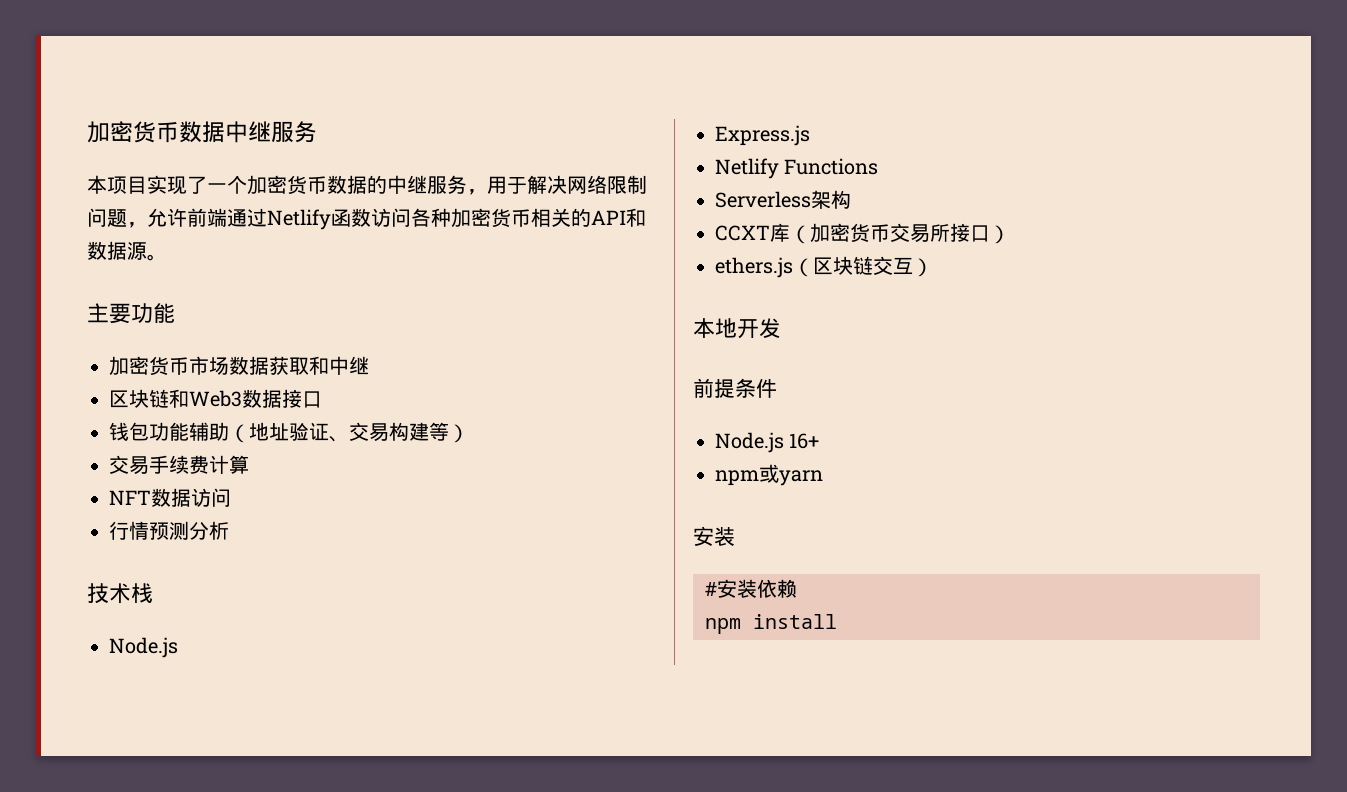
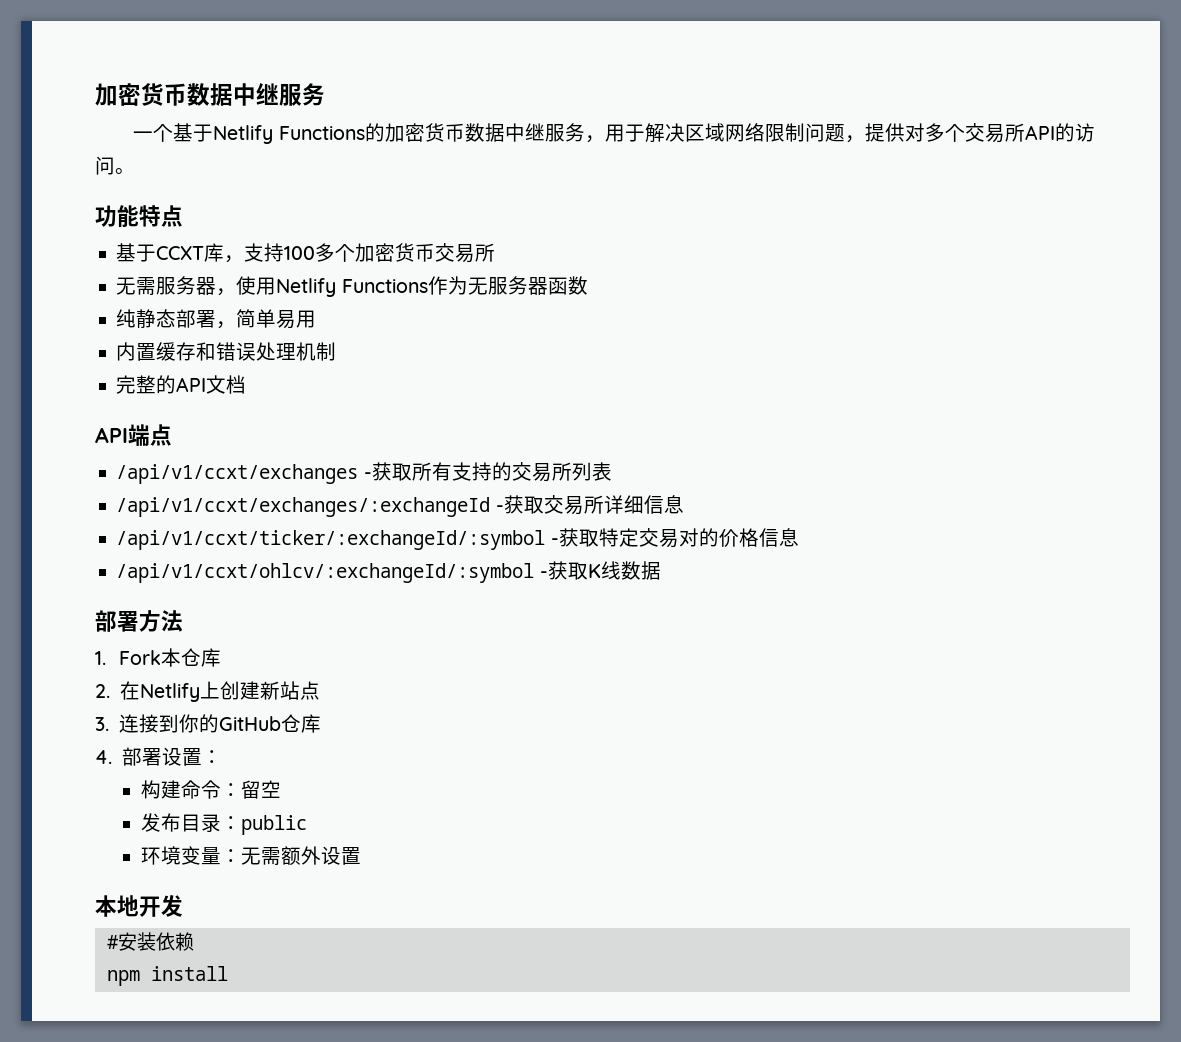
[87,175,387,195] 本项目实现了一个加密货币数据的 -> [133,123,505,144] 一个基于Netlify Functions的加密货币数据
(567, 184) none -> [684,123,725,142] 区域
[147,208,646,230] [87,241,147,260] 允许前端通过Netlify函数访问各种加密货币相关的API和数据源 -> [864,123,1095,143] [95,156,115,175] 提供对多个交易所API的访问
[87,303,175,324] [109,356,369,376] [109,389,322,408] [109,422,469,443] [109,455,249,475] [109,488,231,507] [109,521,229,540] [87,583,153,604] [109,637,178,658] [715,125,810,146] [715,158,879,179] [715,190,851,209] [715,223,1010,244] [715,256,933,278] [693,318,781,339] [693,378,777,398] [715,432,820,453] [715,464,823,486] [693,526,735,546] 主要功能 // 加密货币市场数据获取和中继 // 区块链和Web3数据接口 // 钱包功能辅助（地址验证、交易构建等） // 交易手续费计算 // NFT数据访问 // 行情预测分析 // 技术栈 // Node.js // Express.js // Netlify Functions // Serverless架构 // CCXT库（加密货币交易所接口） // ethers.js（区块链交互） // 本地开发 // 前提条件 // Node.js 16+ // npm或yarn // 安装 -> [95,205,183,227] [116,243,496,263] [116,276,588,297] [116,309,317,329] [116,342,337,361] [116,375,247,394] [95,424,172,446] [116,462,612,484] [116,495,684,517] [116,528,799,550] [116,561,661,583] [95,610,183,632] [95,648,222,667] [95,681,320,702] [95,714,322,733] [95,747,222,766] [140,780,281,799] [140,813,307,835] [140,846,361,865] [95,895,183,917] 功能特点 // 基于CCXT库，支持100多个加密货币交易所 // 无需服务器，使用Netlify Functions作为无服务器函数 // 纯静态部署，简单易用 // 内置缓存和错误处理机制 // 完整的API文档 // API端点 // /api/v1/ccxt/exchanges -获取所有支持的交易所列表 // /api/v1/ccxt/exchanges/:exchangeId -获取交易所详细信息 // /api/v1/ccxt/ticker/:exchangeId/:symbol -获取特定交易对的价格信息 // /api/v1/ccxt/ohlcv/:exchangeId/:symbol -获取K线数据 // 部署方法 // 1. Fork本仓库 // 2.在Netlify上创建新站点 // 3.连接到你的GitHub仓库 // 4.部署设置： // 构建命令：留空 // 发布目录：public // 环境变量：无需额外设置 // 本地开发

